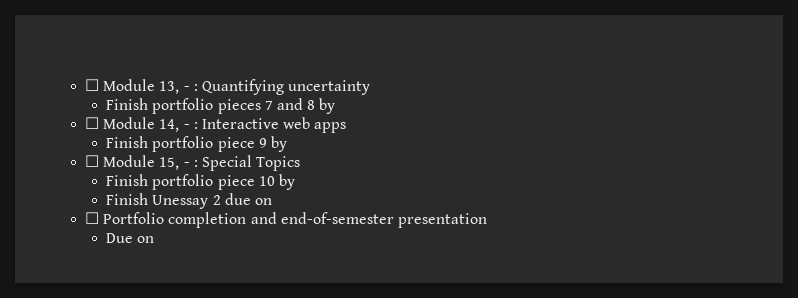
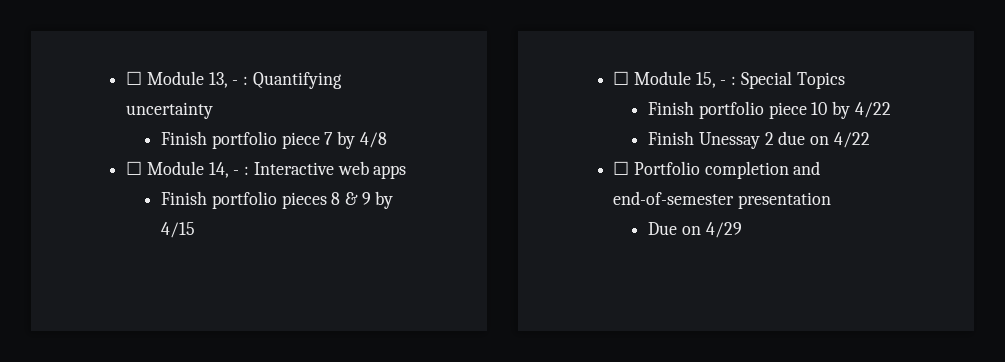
[217,98,336,114] pieces 7 and 8 by -> [281,131,387,149] piece 7 by 4/8
[217,137,255,152] piece -> [281,192,359,209] pieces 8 &
(287, 144) none -> [161,222,196,238] 4/15
(295, 182) none -> [854,102,891,118] 4/22
(272, 201) none -> [833,132,870,148] 4/22
(155, 239) none -> [705,222,742,238] 4/29

